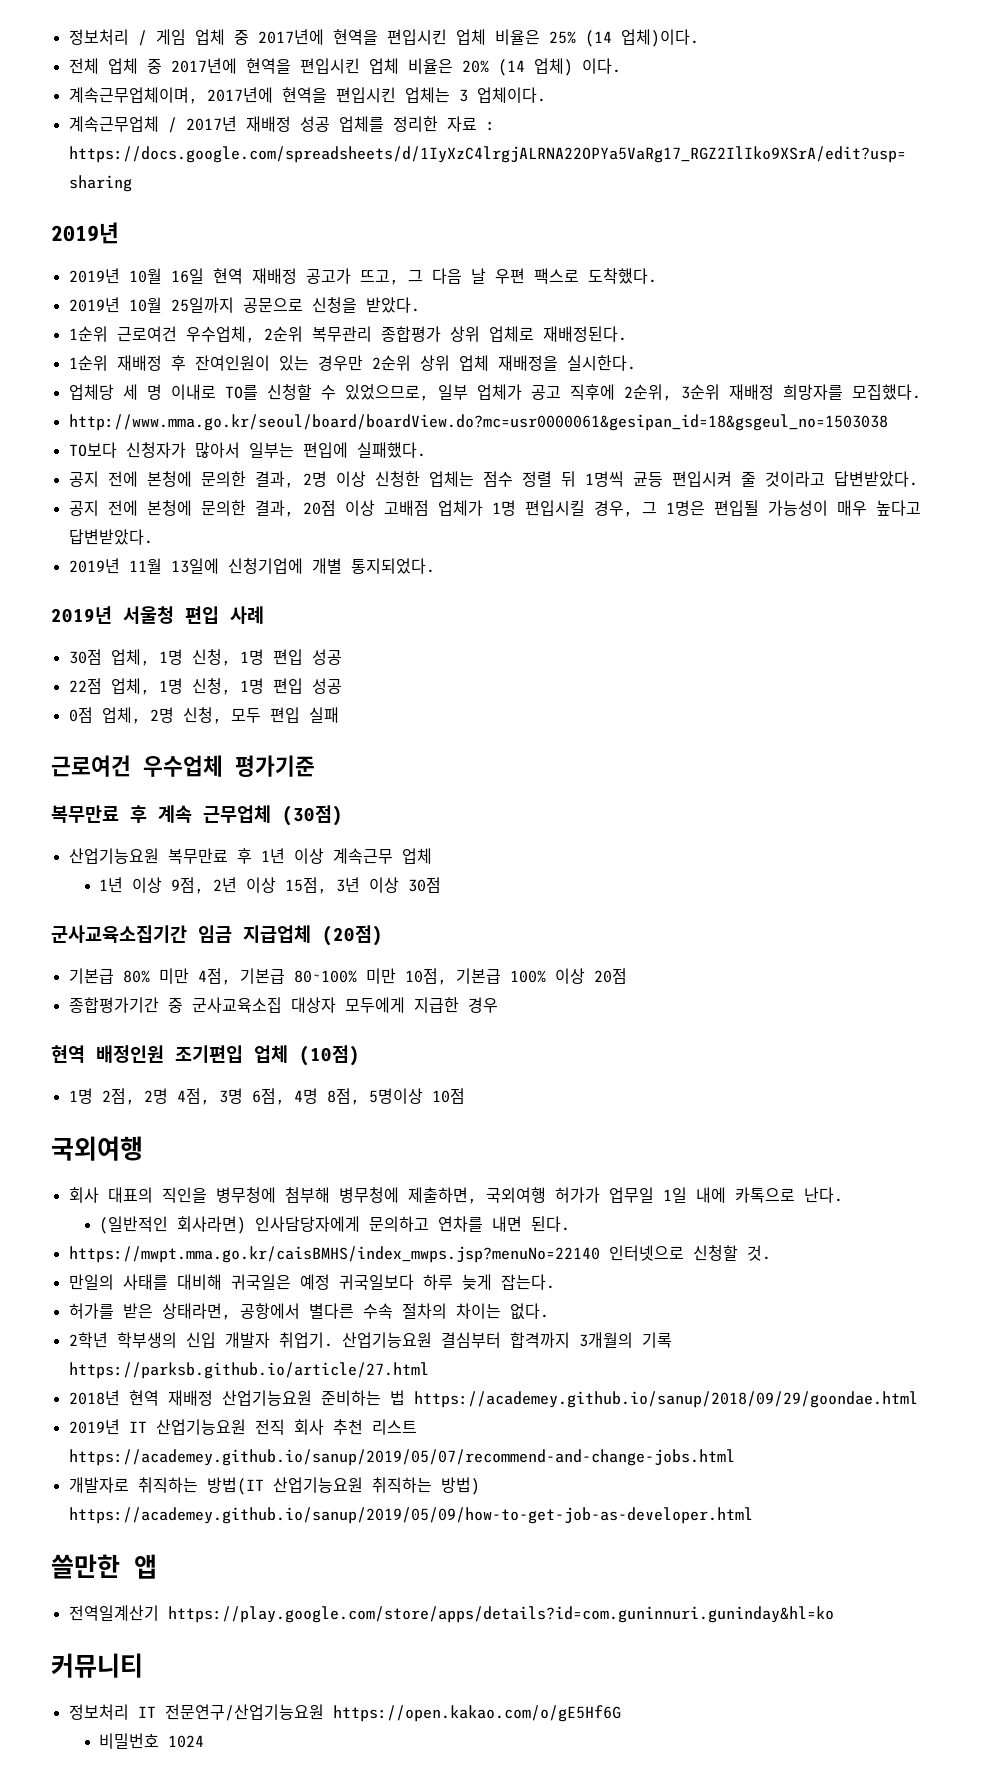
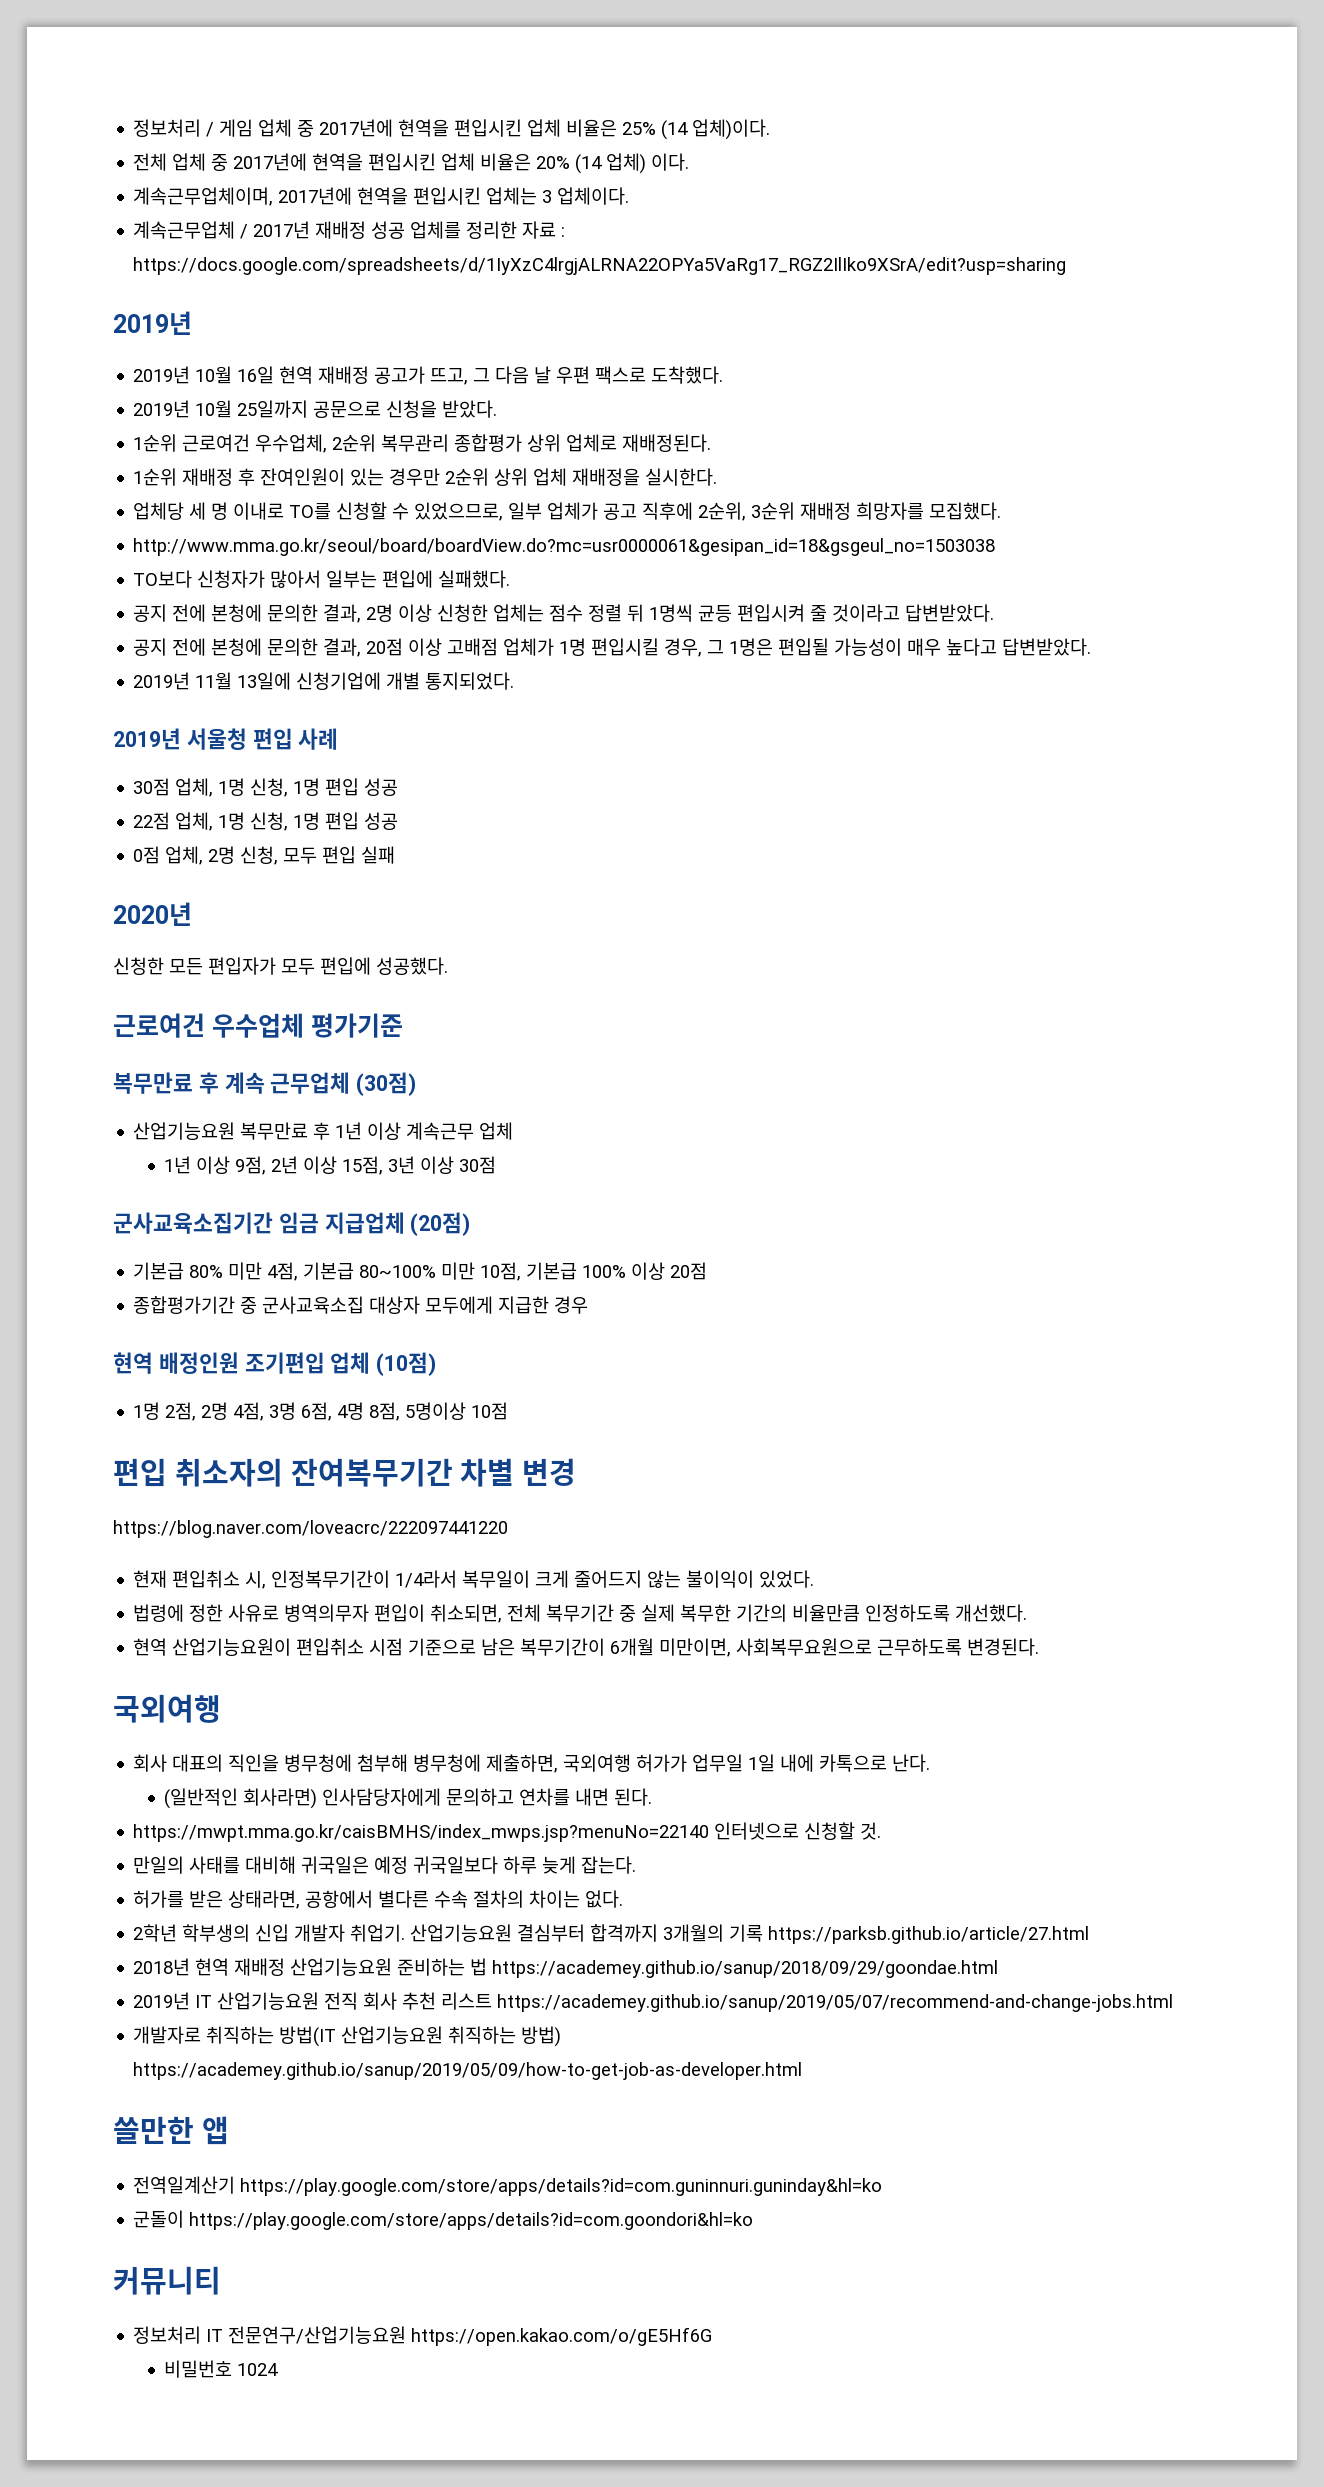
(339, 715) none -> [113,902,192,926] [113,957,448,975] // 2020년 // 신청한 모든 편입자가 모두 편입에 성공했다.
(465, 1096) none -> [113,1458,577,1487] [113,1520,508,1538] [133,1570,815,1589] [133,1604,1028,1623] [133,1638,1040,1657] // 편입 취소자의 잔여복무기간 차별 변경 // https://blog.naver.com/loveacrc/222097441220 // 현재 편입취소 시, 인정복무기간이 1/4라서 복무일이 크게 줄어드지 않는 불이익이 있었다. // 법령에 정한 사유로 병역의무자 편입이 취소되면, 전체 복무기간 중 실제 복무한 기간의 비율만큼 인정하도록 개선했다. // 현역 산업기능요원이 편입취소 시점 기준으로 남은 복무기간이 6개월 미만이면, 사회복무요원으로 근무하도록 변경된다.
(834, 1614) none -> [133,2210,754,2230] // 군돌이 https://play.google.com/store/apps/details?id=com.goondori&hl=ko

